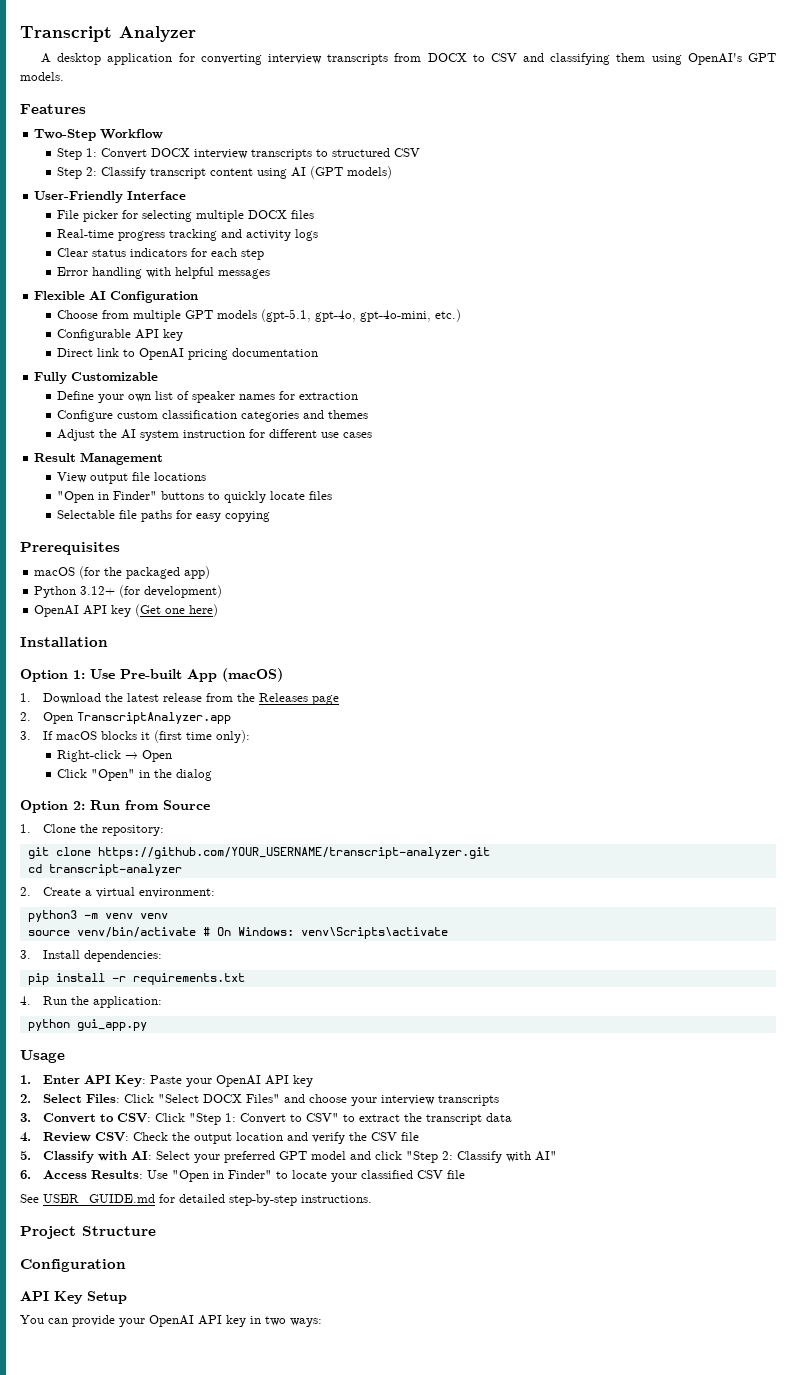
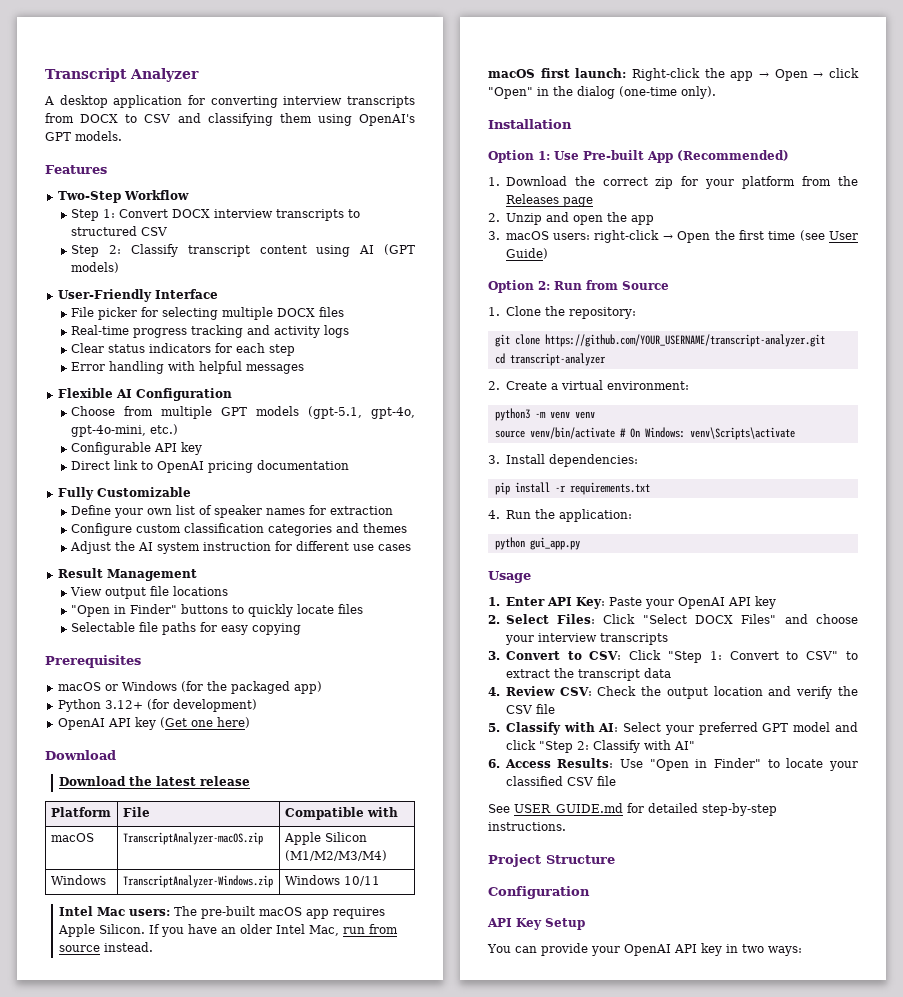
(76, 571) none -> [104,681,177,691] or Windows
(219, 610) none -> [45,750,116,760] [58,776,250,786] [50,807,111,817] [122,807,150,817] [284,807,398,820] [50,833,94,842] [122,832,263,845] [283,832,367,845] [284,850,387,861] [50,875,106,885] [122,875,273,888] [284,875,380,886] [58,906,385,919] [57,924,398,937] [58,942,153,952] [488,68,859,81] [488,86,716,99] // Download // Download the latest release // Platform | File | Compatible with // macOS | TranscriptAnalyzer-macOS.zip | Apple Silicon (M1/M2/M3/M4) // Windows | TranscriptAnalyzer-Windows.zip | Windows 10/11 // Intel Mac users: The pre-built macOS app requires Apple Silicon. If you have an older Intel Mac, run from source instead. // macOS first launch: Right-click the app → Open → click "Open" in the dialog (one-time only).
[222,668,283,682] (macOS) -> [677,150,789,161] (Recommended)
[127,693,203,702] latest release -> [602,176,796,189] correct zip for your platform
[43,712,232,724] [20,730,251,743] [57,750,173,762] [57,769,213,781] Open TranscriptAnalyzer.app // 3. If macOS blocks it (first time only): // Right-click → Open // Click "Open" in the dialog -> [505,212,654,225] [488,230,858,243] [505,248,548,259] Unzip and open the app // 3. macOS users: right-click → Open the first time (see User Guide)

